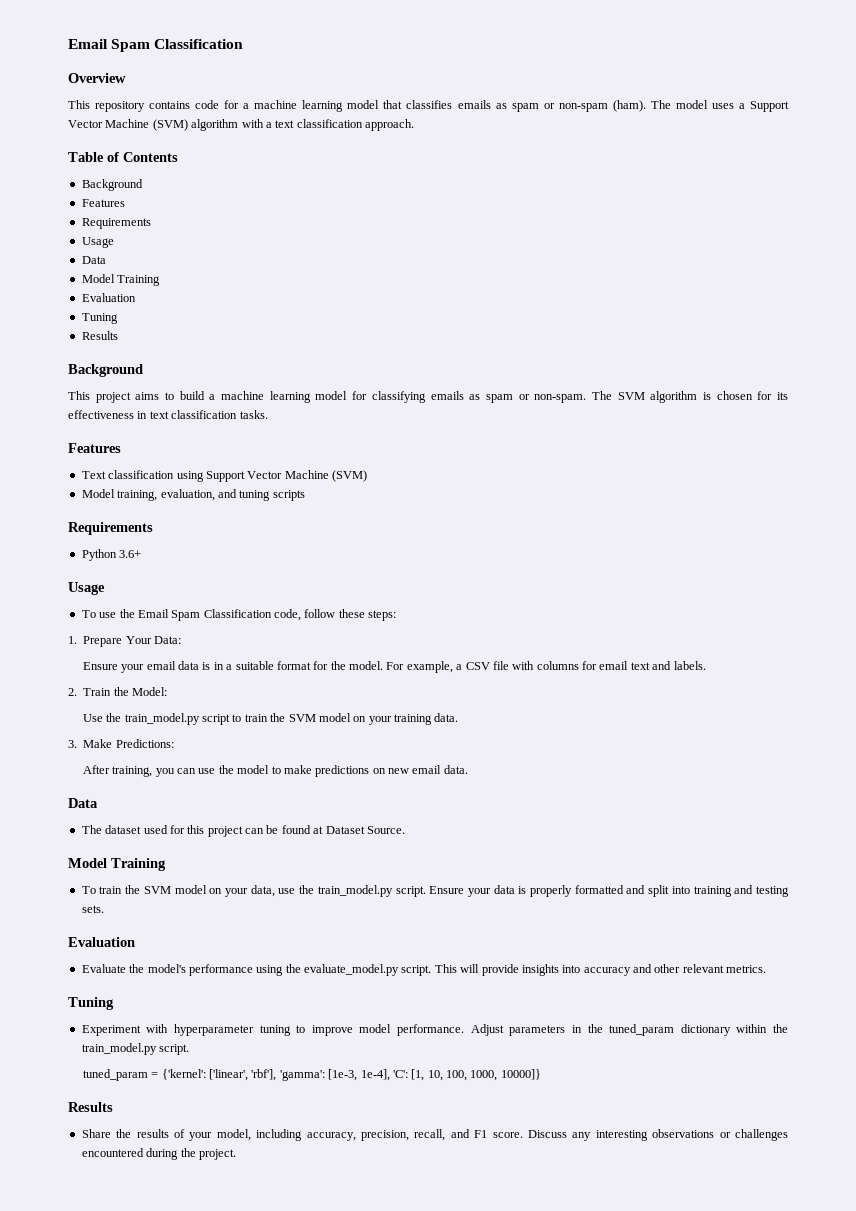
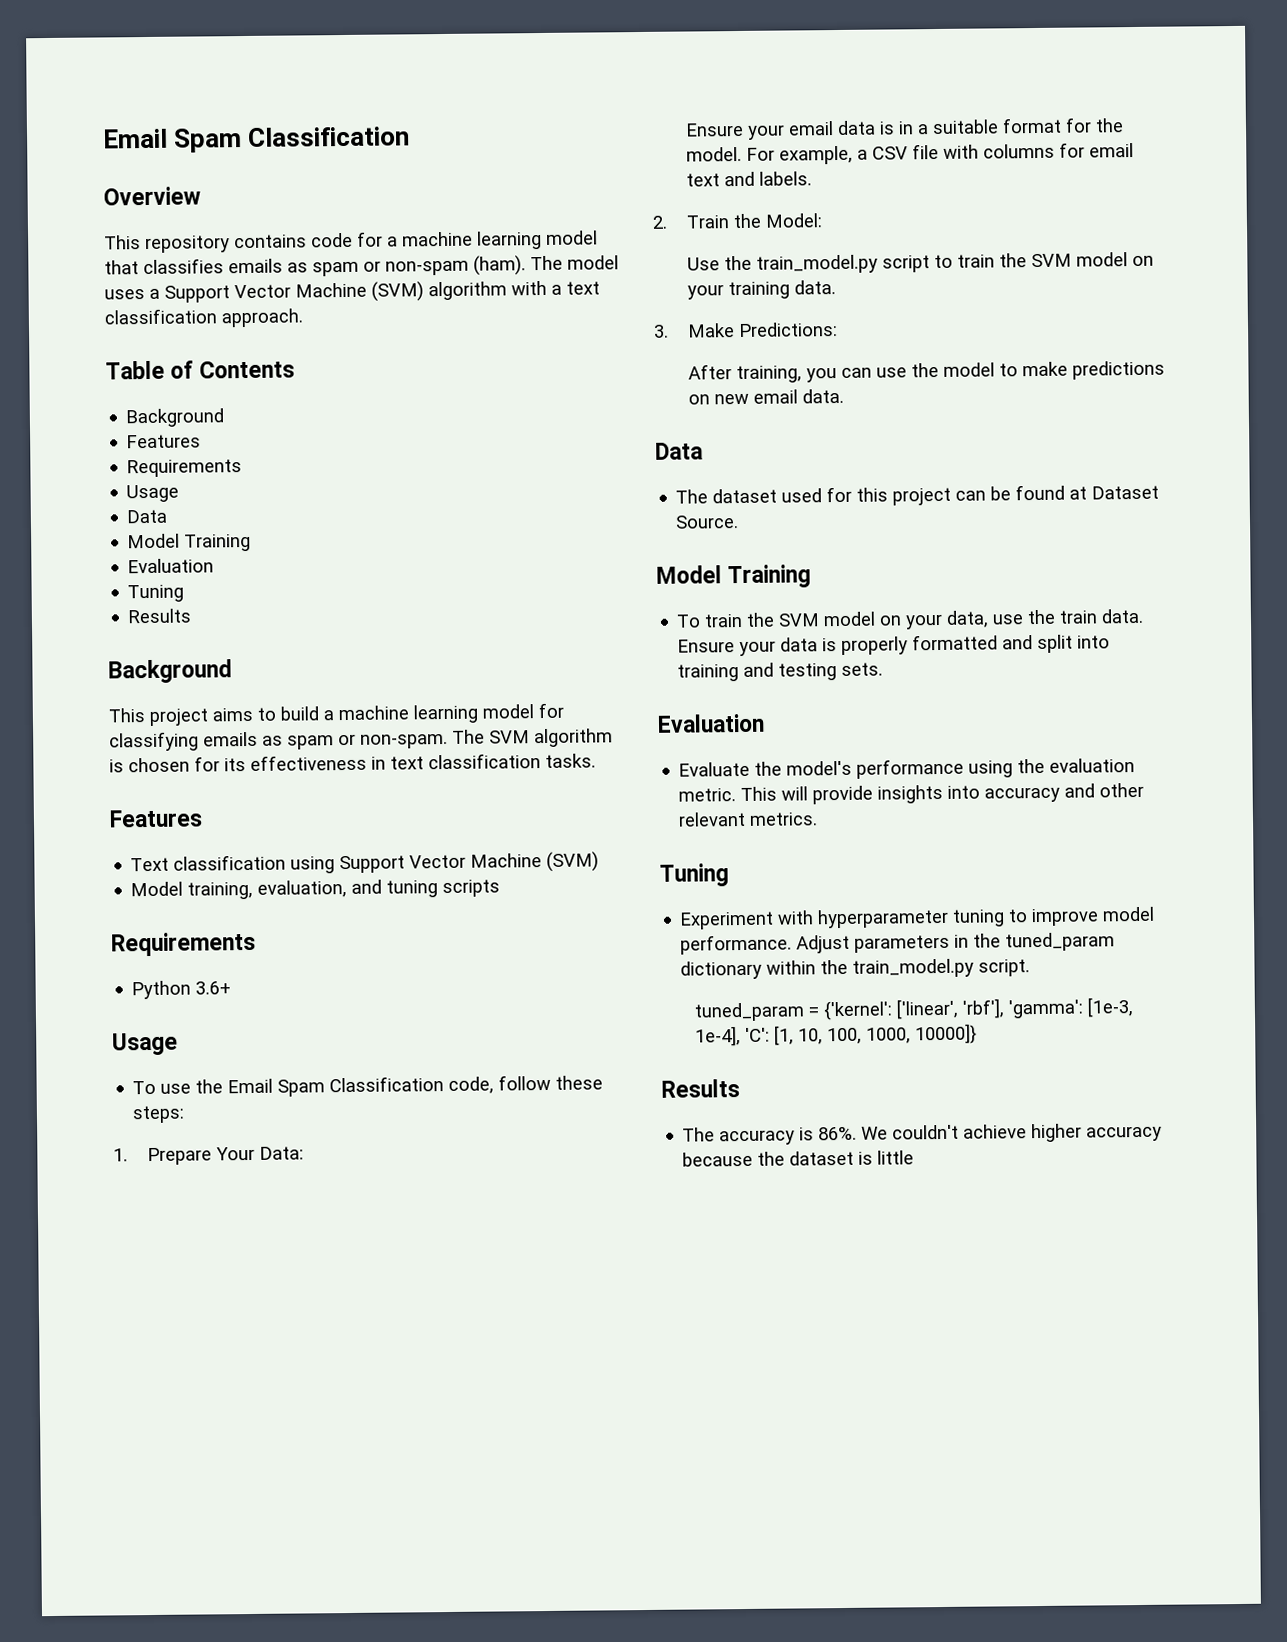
[317,885,426,897] train_model.py script. -> [1059,608,1145,624] train data.
[304,964,432,976] evaluate_model.py script. -> [1049,758,1136,773] [678,788,737,802] evaluation metric.
[81,1129,789,1141] [81,1148,236,1160] Share the results of your model, including accuracy, precision, recall, and F1 score. Discuss any interesting observations or challenges encountered during the project. -> [682,1123,1163,1146] [682,1150,915,1167] The accuracy is 86%. We couldn't achieve higher accuracy because the dataset is little

